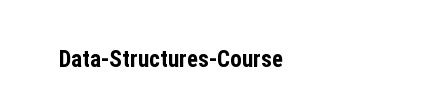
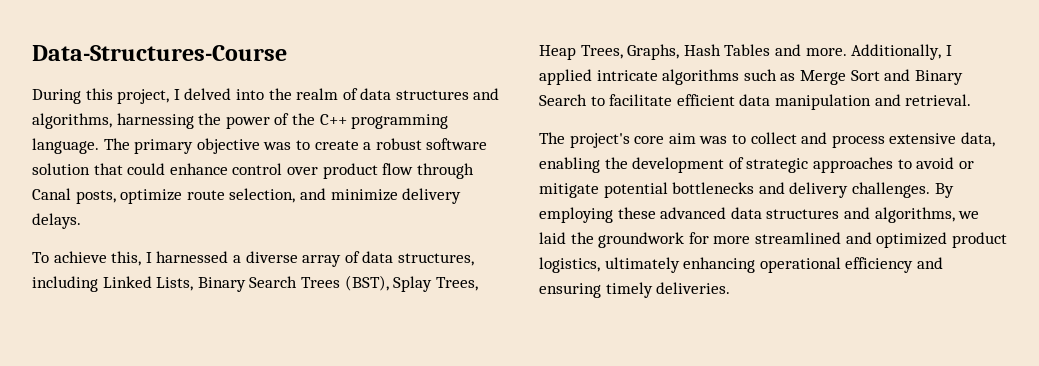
(283, 58) none -> [32,88,500,104] [32,113,449,129] [32,138,488,154] [32,163,474,179] [32,188,462,204] [32,213,81,229] [32,251,474,267] [32,275,478,292] [539,44,952,60] [539,69,963,85] [539,94,972,110] [539,132,995,148] [539,157,974,173] [539,182,954,198] [539,207,980,223] [539,232,1007,248] [539,257,943,273] [539,282,731,298] // During this project, I delved into the realm of data structures and algorithms, harnessing the power of the C++ programming language. The primary objective was to create a robust software solution that could enhance control over product flow through Canal posts, optimize route selection, and minimize delivery delays. // To achieve this, I harnessed a diverse array of data structures, including Linked Lists, Binary Search Trees (BST), Splay Trees, Heap Trees, Graphs, Hash Tables and more. Additionally, I applied intricate algorithms such as Merge Sort and Binary Search to facilitate efficient data manipulation and retrieval. // The project's core aim was to collect and process extensive data, enabling the development of strategic approaches to avoid or mitigate potential bottlenecks and delivery challenges. By employing these advanced data structures and algorithms, we laid the groundwork for more streamlined and optimized product logistics, ultimately enhancing operational efficiency and ensuring timely deliveries.

